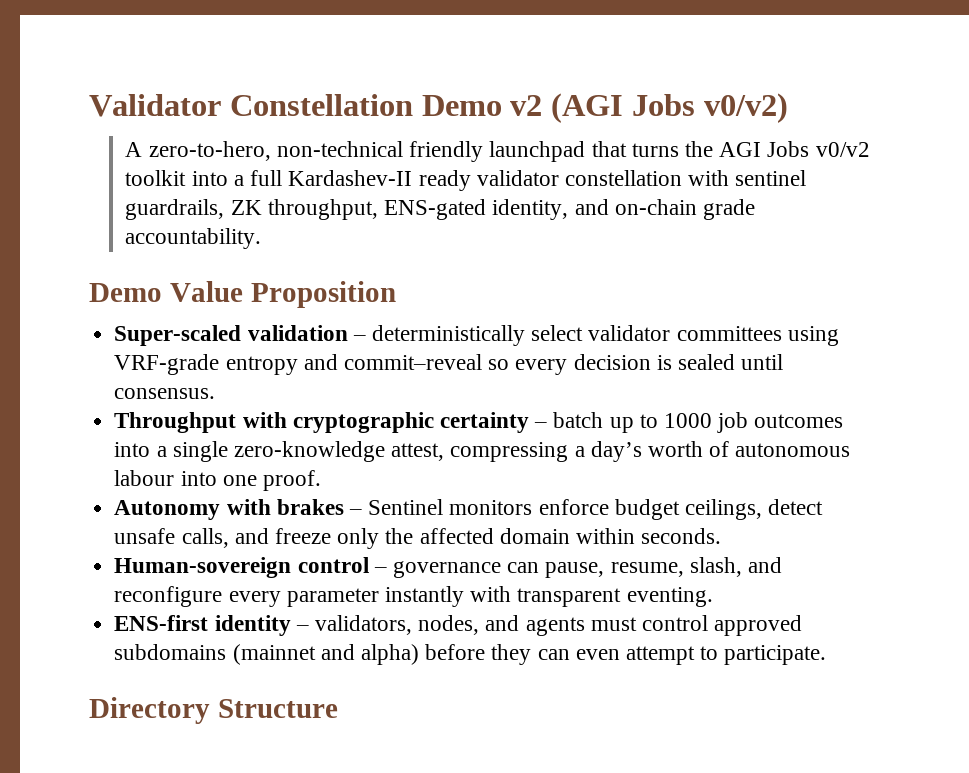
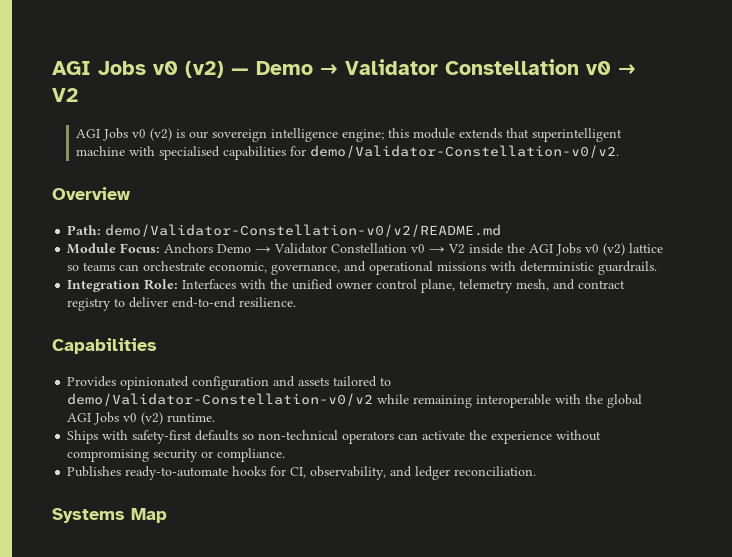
[89,93,788,123] [125,141,870,162] [125,170,807,191] [125,199,755,220] [125,228,262,249] [89,281,396,308] [114,325,839,346] [114,354,784,375] [114,388,216,399] [114,412,844,433] [114,441,851,462] [114,470,321,491] [114,499,824,520] [114,528,722,549] [114,557,782,578] [114,586,713,607] [114,615,803,636] [114,644,827,665] [89,697,338,724] Validator Constellation Demo v2 (AGI Jobs v0/v2) // A zero-to-hero, non-technical friendly launchpad that turns the AGI Jobs v0/v2 toolkit into a full Kardashev-II ready validator constellation with sentinel guardrails, ZK throughput, ENS-gated identity, and on-chain grade accountability. // Demo Value Proposition // Super-scaled validation – deterministically select validator committees using VRF-grade entropy and commit–reveal so every decision is sealed until consensus. // Throughput with cryptographic certainty – batch up to 1000 job outcomes into a single zero-knowledge attest, compressing a day’s worth of autonomous labour into one proof. // Autonomy with brakes – Sentinel monitors enforce budget ceilings, detect unsafe calls, and freeze only the affected domain within seconds. // Human-sovereign control – governance can pause, resume, slash, and reconfigure every parameter instantly with transparent eventing. // ENS-first identity – validators, nodes, and agents must control approved subdomains (mainnet and alpha) before they can even attempt to participate. // Directory Structure -> [52,59,636,78] [52,88,78,102] [76,128,623,142] [76,145,620,160] [52,187,131,200] [67,224,502,237] [67,243,664,256] [67,261,658,275] [67,279,626,293] [67,297,297,311] [52,338,157,354] [67,376,392,390] [67,393,643,408] [67,412,216,425] [67,430,602,444] [67,448,286,462] [67,466,537,480] [52,508,167,523] AGI Jobs v0 (v2) — Demo → Validator Constellation v0 → V2 // AGI Jobs v0 (v2) is our sovereign intelligence engine; this module extends that superintelligent machine with specialised capabilities for demo/Validator-Constellation-v0/v2. // Overview // Path: demo/Validator-Constellation-v0/v2/README.md // Module Focus: Anchors Demo → Validator Constellation v0 → V2 inside the AGI Jobs v0 (v2) lattice so teams can orchestrate economic, governance, and operational missions with deterministic guardrails. // Integration Role: Interfaces with the unified owner control plane, telemetry mesh, and contract registry to deliver end-to-end resilience. // Capabilities // Provides opinionated configuration and assets tailored to demo/Validator-Constellation-v0/v2 while remaining interoperable with the global AGI Jobs v0 (v2) runtime. // Ships with safety-first defaults so non-technical operators can activate the experience without compromising security or compliance. // Publishes ready-to-automate hooks for CI, observability, and ledger reconciliation. // Systems Map

